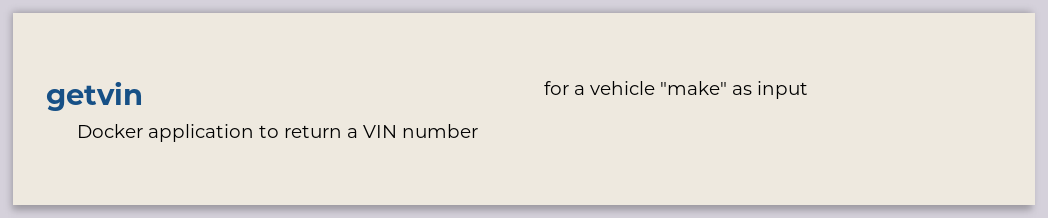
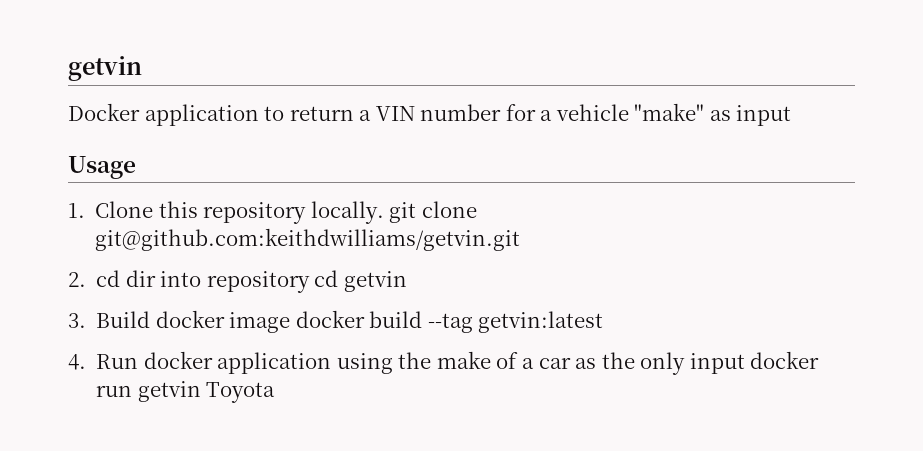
(808, 90) none -> [68,156,136,179] [68,201,477,224] [95,228,521,251] [68,270,407,293] [68,310,604,333] [68,351,820,375] [96,381,276,403] // Usage // 1. Clone this repository locally. git clone git@github.com:keithdwilliams/getvin.git // 2. cd dir into repository cd getvin // 3. Build docker image docker build --tag getvin:latest // 4. Run docker application using the make of a car as the only input docker run getvin Toyota

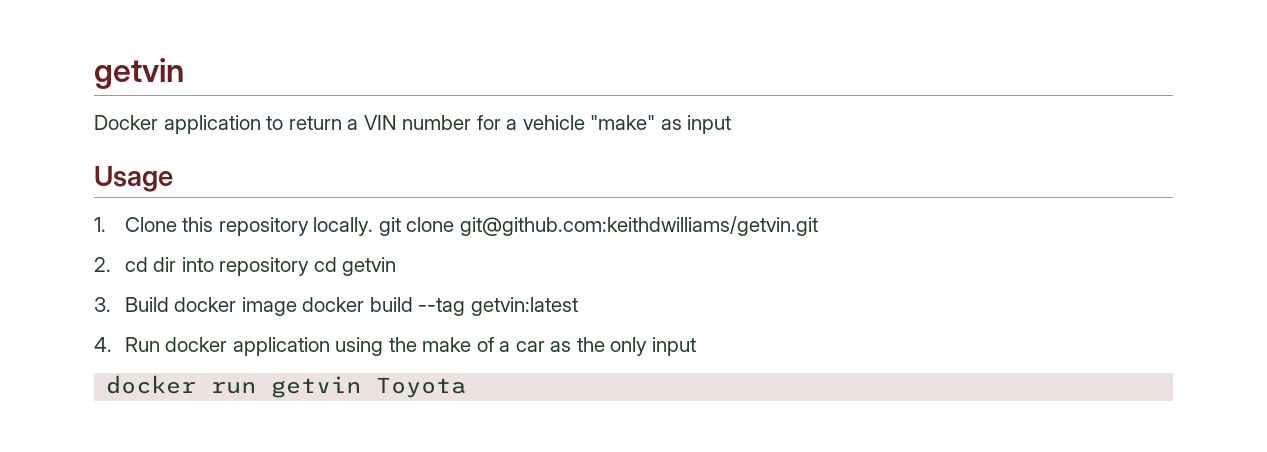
(745, 363) none -> (696, 346) //

